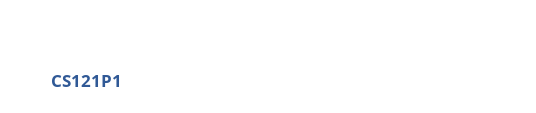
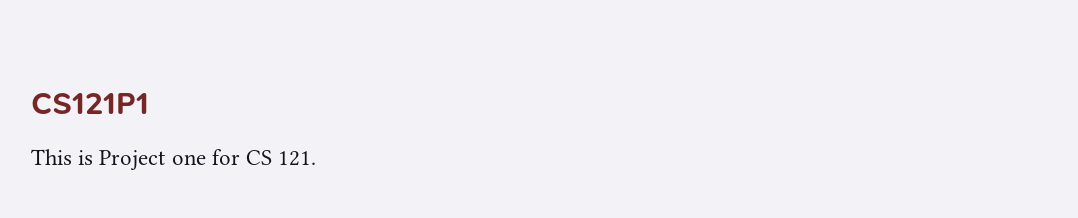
(122, 81) none -> [31,149,317,171] // This is Project one for CS 121.

